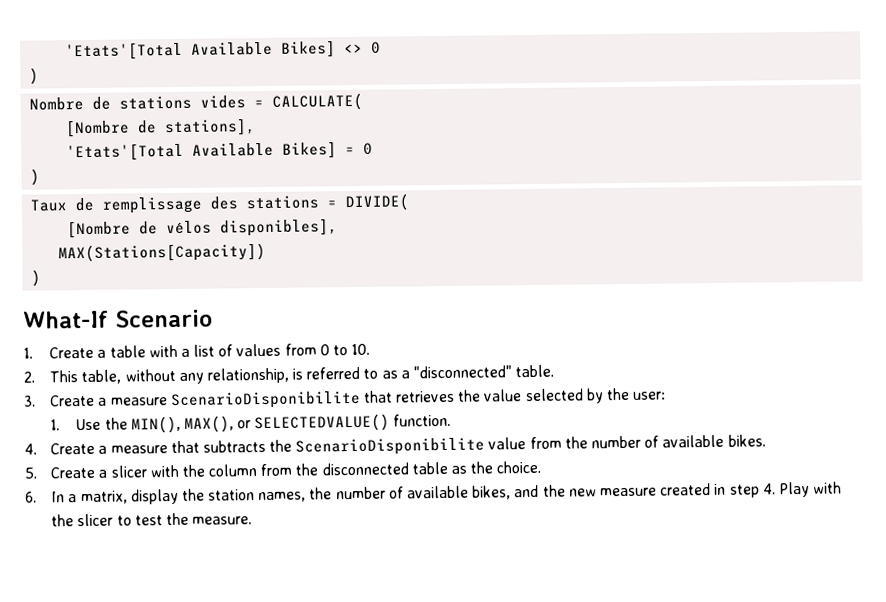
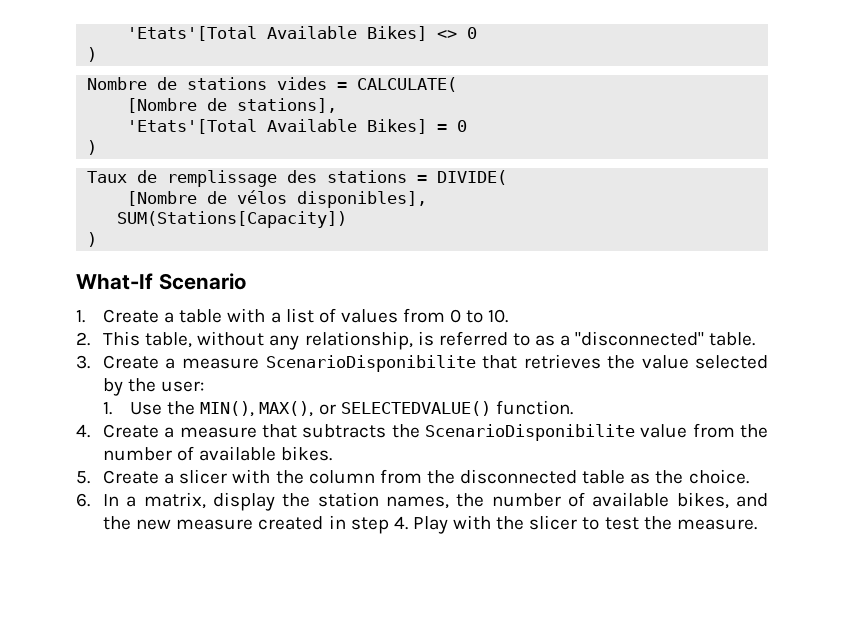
[58,242,267,263] MAX(Stations[Capacity]) -> [117,211,348,228] SUM(Stations[Capacity])

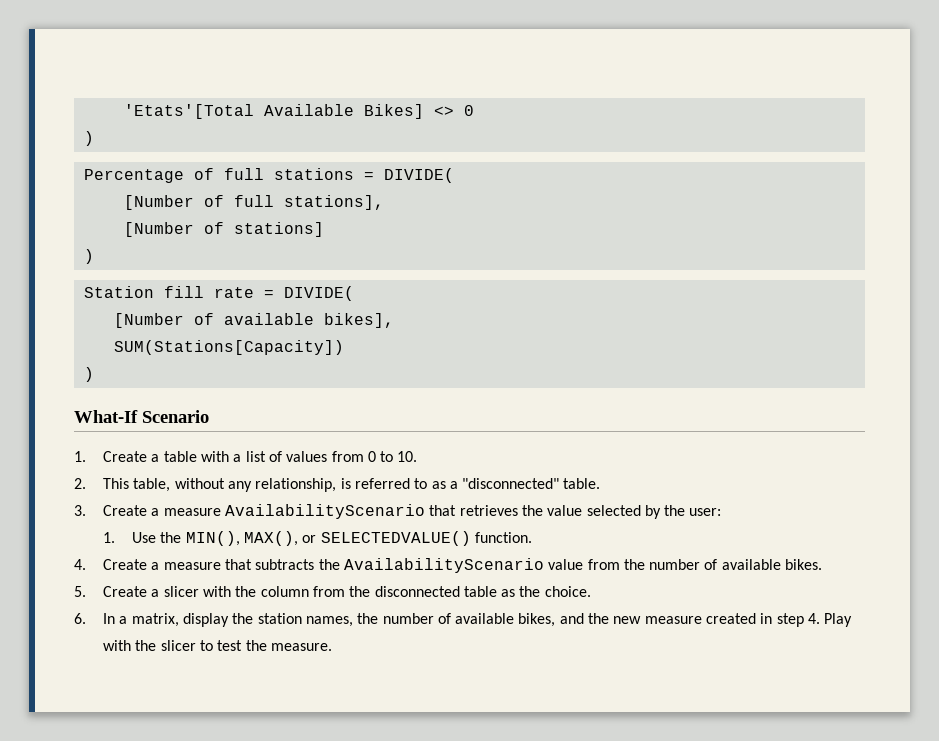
[87,77,458,92] [127,98,338,113] [127,119,468,134] [87,140,98,155] [87,170,508,187] [127,190,428,208] Nombre de stations vides = CALCULATE( // [Nombre de stations], // 'Etats'[Total Available Bikes] = 0 // ) // Taux de remplissage des stations = DIVIDE( // [Nombre de vélos disponibles], -> [83,168,454,183] [123,195,384,210] [123,222,324,237] [83,249,94,264] [83,286,354,301] [113,313,394,328] Percentage of full stations = DIVIDE( // [Number of full stations], // [Number of stations] // ) // Station fill rate = DIVIDE( // [Number of available bikes],
[265,355,476,372] ScenarioDisponibilite -> [224,504,425,519] AvailabilityScenario
[424,424,635,441] ScenarioDisponibilite -> [343,558,544,573] AvailabilityScenario

